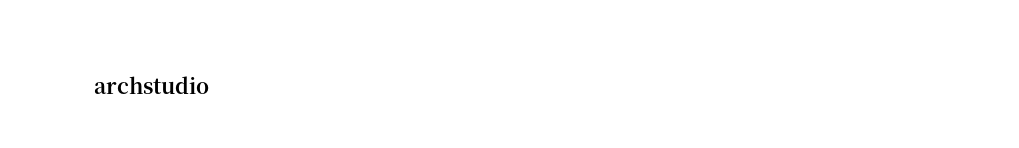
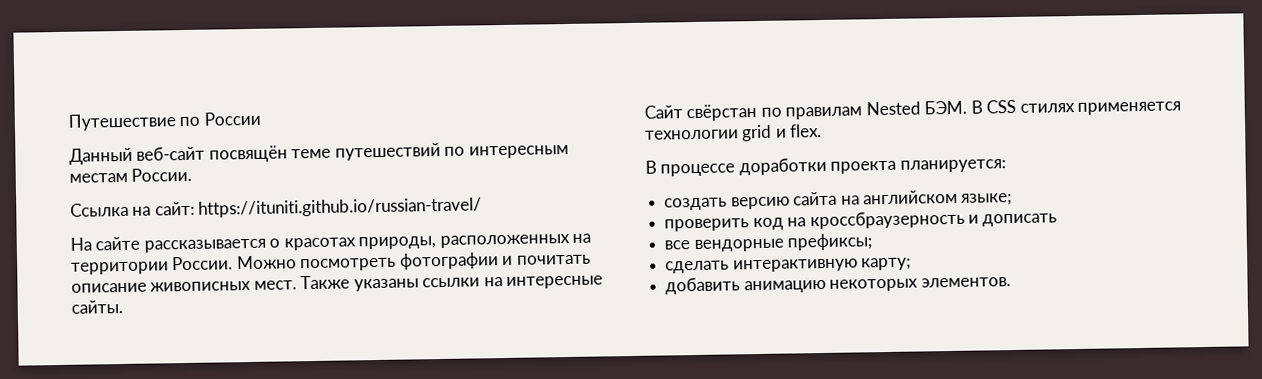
[94,76,209,94] archstudio -> [68,111,261,131] [69,142,569,165] [69,167,193,183] [70,197,483,218] [70,233,592,253] [71,252,591,275] [71,275,604,293] [71,299,123,314] [644,99,1182,122] [645,123,823,142] [645,157,1006,177] [664,189,1013,211] [664,210,1058,232] [664,233,873,253] [665,257,912,274] [665,277,1011,295] Путешествие по России // Данный веб-сайт посвящён теме путешествий по интересным местам России. // Ссылка на сайт: https://ituniti.github.io/russian-travel/ // На сайте рассказывается о красотах природы, расположенных на территории России. Можно посмотреть фотографии и почитать описание живописных мест. Также указаны ссылки на интересные сайты. // Сайт свёрстан по правилам Nested БЭМ. В CSS стилях применяется технологии grid и flex. // В процессе доработки проекта планируется: // создать версию сайта на английском языке; // проверить код на кроссбраузерность и дописать // все вендорные префиксы; // сделать интерактивную карту; // добавить анимацию некоторых элементов.

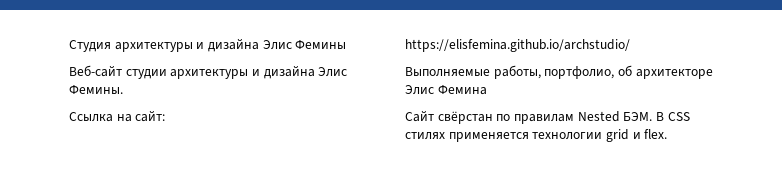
[68,111,261,131] [69,142,569,165] [69,167,193,183] [70,197,483,218] [70,233,592,253] [71,252,591,275] [71,275,604,293] [71,299,123,314] Путешествие по России // Данный веб-сайт посвящён теме путешествий по интересным местам России. // Ссылка на сайт: https://ituniti.github.io/russian-travel/ // На сайте рассказывается о красотах природы, расположенных на территории России. Можно посмотреть фотографии и почитать описание живописных мест. Также указаны ссылки на интересные сайты. -> [69,38,347,52] [69,65,348,79] [69,85,123,94] [69,110,166,122] [405,39,630,52] [405,65,713,79] [405,85,487,95] Студия архитектуры и дизайна Элис Фемины // Веб-сайт студии архитектуры и дизайна Элис Фемины. // Ссылка на сайт: https://elisfemina.github.io/archstudio/ // Выполняемые работы, портфолио, об архитекторе Элис Фемина
[645,157,1006,177] [664,189,1013,211] [664,210,1058,232] [664,233,873,253] [665,257,912,274] [665,277,1011,295] // В процессе доработки проекта планируется: // создать версию сайта на английском языке; // проверить код на кроссбраузерность и дописать // все вендорные префиксы; // сделать интерактивную карту; // добавить анимацию некоторых элементов. -> (668, 134) none

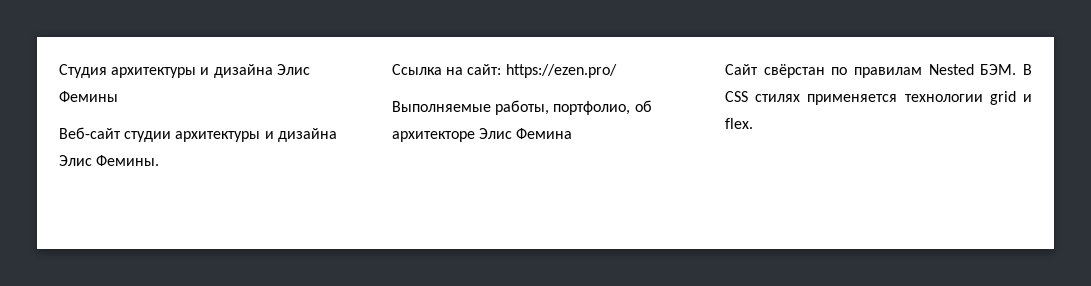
[405,39,630,52] https://elisfemina.github.io/archstudio/ -> [505,64,617,78] https://ezen.pro/

